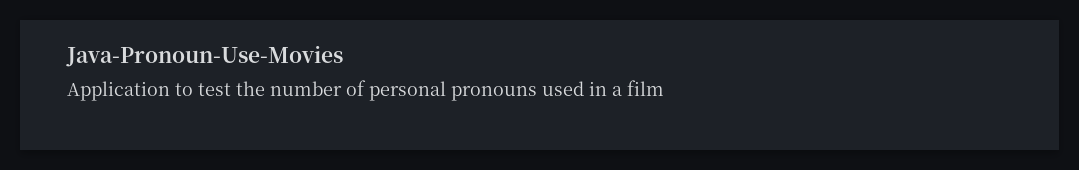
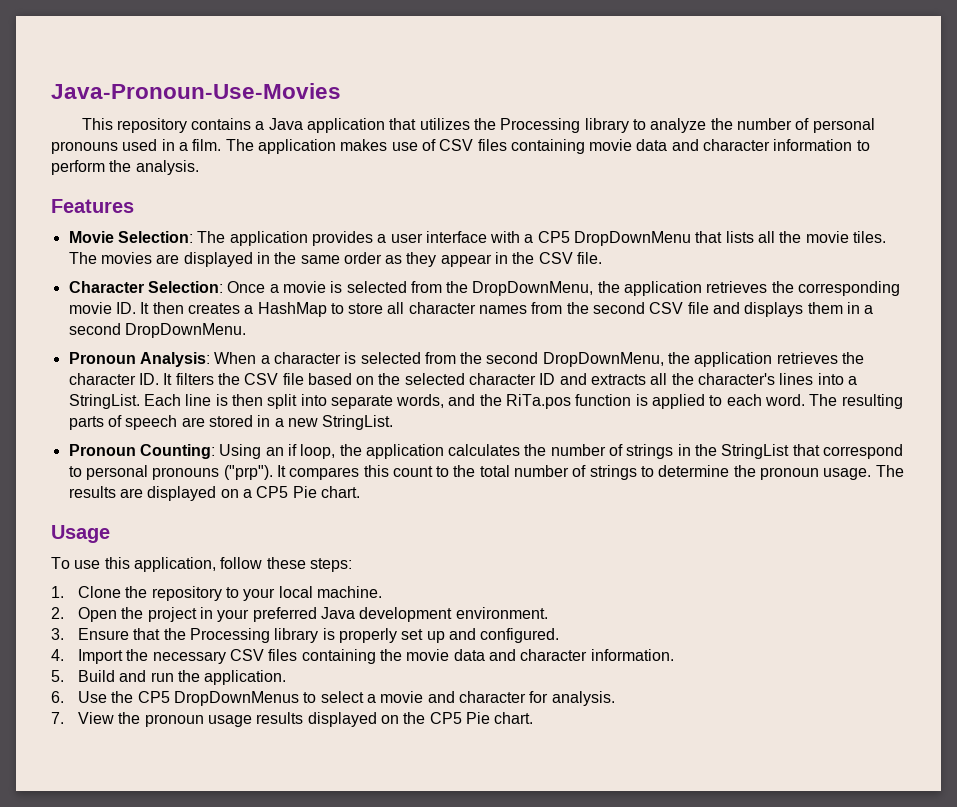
[67,81,231,101] Application to test -> [81,118,707,133] This repository contains a Java application that utilizes the Processing library to analyze
[627,80,664,96] film -> [192,139,870,154] [51,160,199,175] [51,199,134,213] [68,231,887,246] [68,252,603,267] [68,281,901,296] [68,302,874,317] [68,323,246,338] [68,352,865,367] [68,373,858,385] [68,394,903,409] [68,415,394,430] [68,444,904,459] [68,465,904,480] [68,486,360,501] [51,525,110,543] [51,557,352,572] [51,586,383,601] [51,607,548,622] [51,628,560,643] [51,649,674,664] [51,670,287,685] [51,691,615,706] [51,712,534,727] film. The application makes use of CSV files containing movie data and character information to perform the analysis. // Features // Movie Selection: The application provides a user interface with a CP5 DropDownMenu that lists all the movie tiles. The movies are displayed in the same order as they appear in the CSV file. // Character Selection: Once a movie is selected from the DropDownMenu, the application retrieves the corresponding movie ID. It then creates a HashMap to store all character names from the second CSV file and displays them in a second DropDownMenu. // Pronoun Analysis: When a character is selected from the second DropDownMenu, the application retrieves the character ID. It filters the CSV file based on the selected character ID and extracts all the character's lines into a StringList. Each line is then split into separate words, and the RiTa.pos function is applied to each word. The resulting parts of speech are stored in a new StringList. // Pronoun Counting: Using an if loop, the application calculates the number of strings in the StringList that correspond to personal pronouns ("prp"). It compares this count to the total number of strings to determine the pronoun usage. The results are displayed on a CP5 Pie chart. // Usage // To use this application, follow these steps: // 1. Clone the repository to your local machine. // 2. Open the project in your preferred Java development environment. // 3. Ensure that the Processing library is properly set up and configured. // 4. Import the necessary CSV files containing the movie data and character information. // 5. Build and run the application. // 6. Use the CP5 DropDownMenus to select a movie and character for analysis. // 7. View the pronoun usage results displayed on the CP5 Pie chart.

